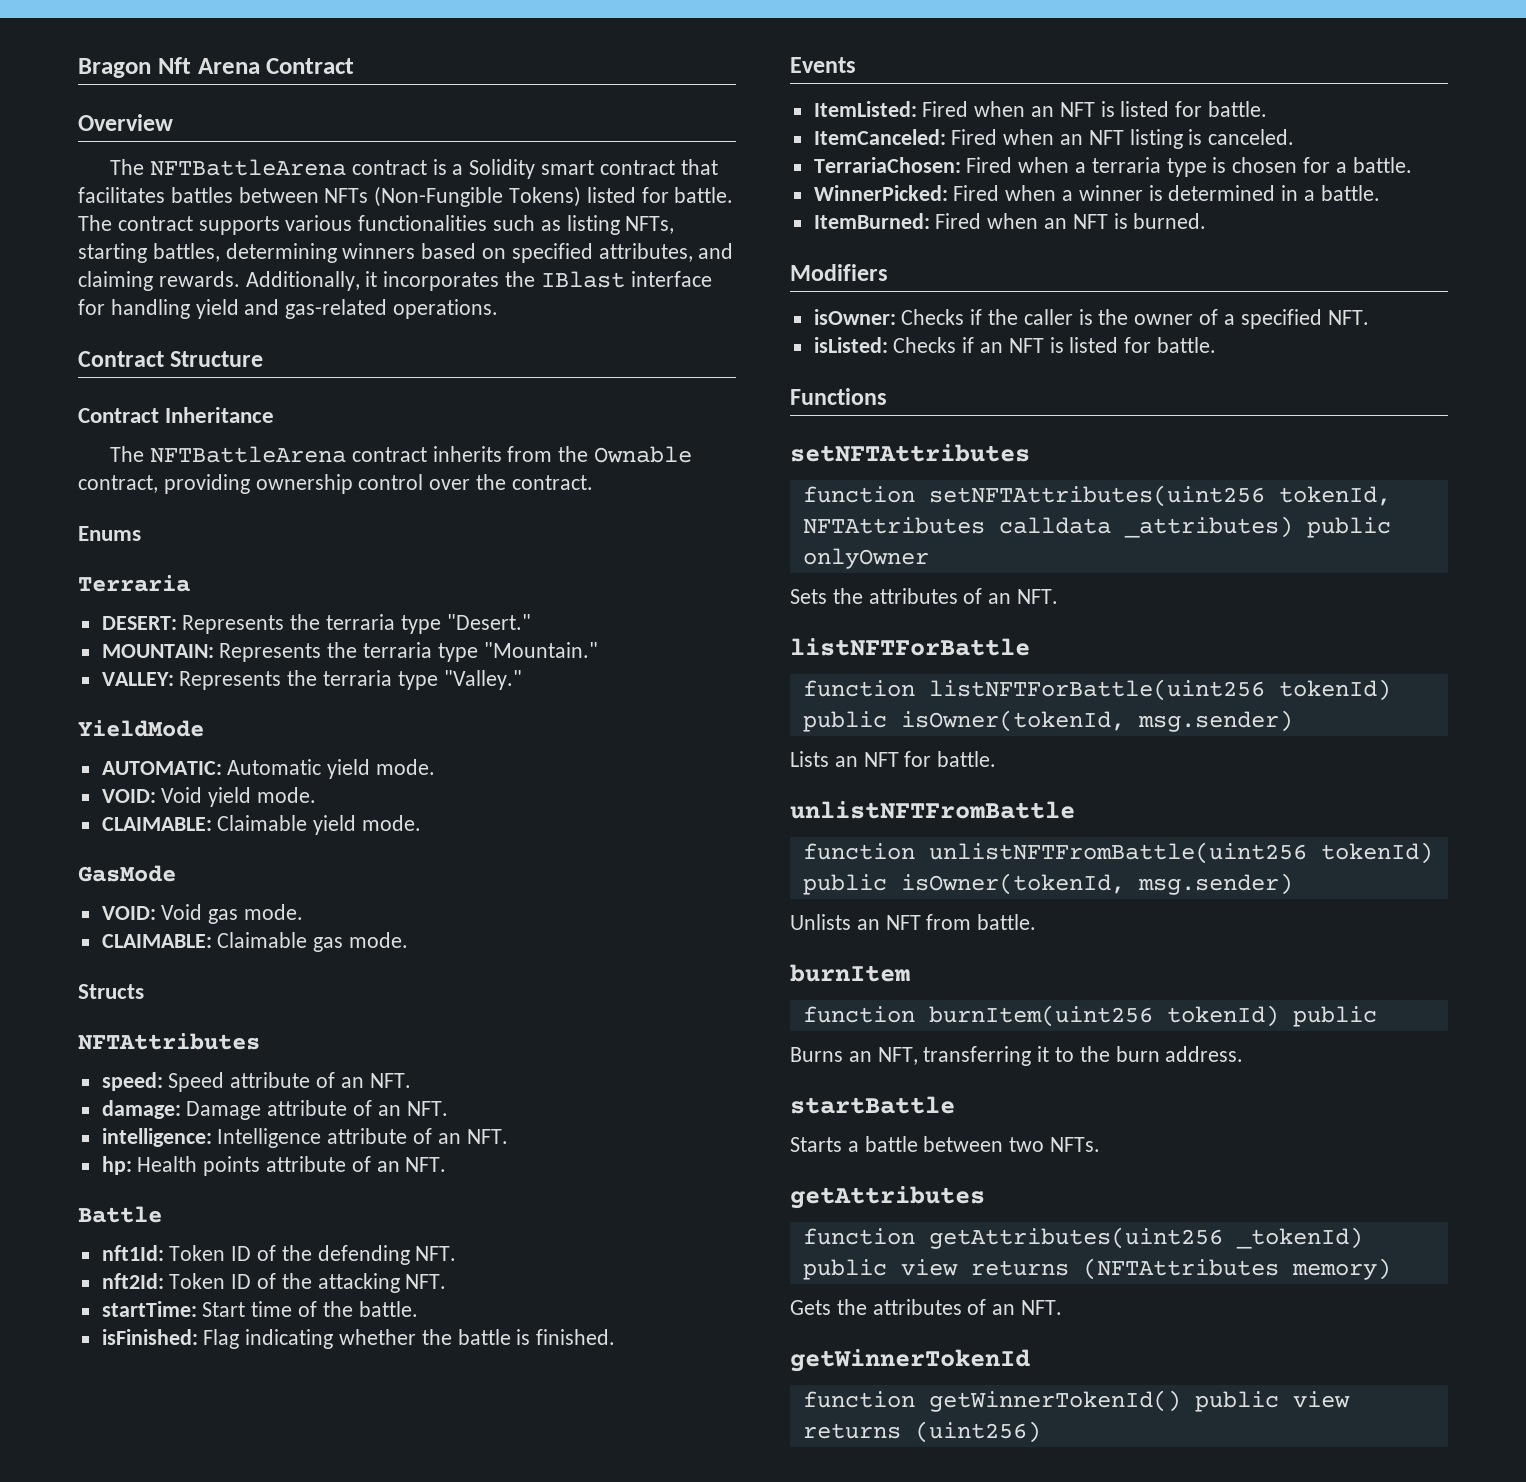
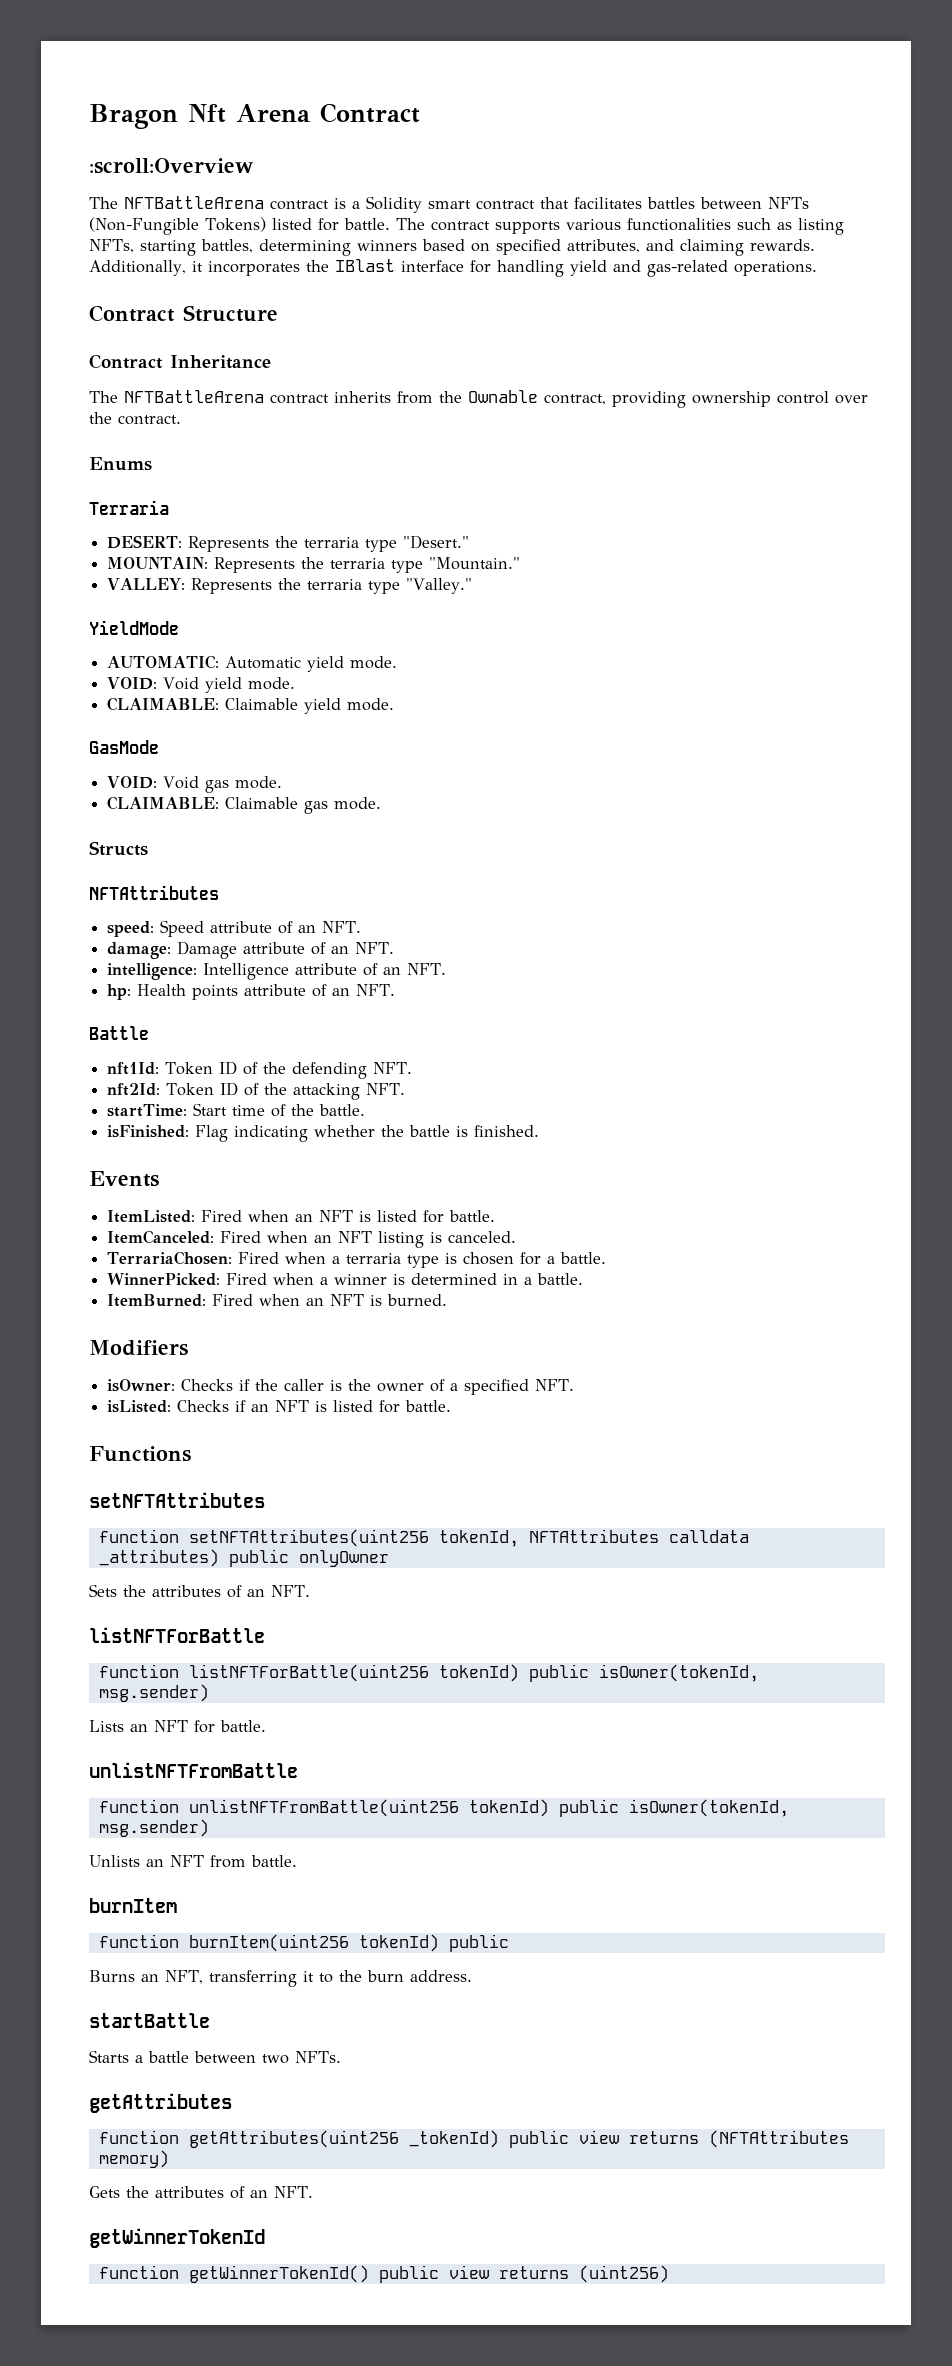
[78,114,173,131] Overview -> [89,158,254,174] :scroll:Overview

